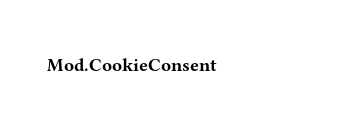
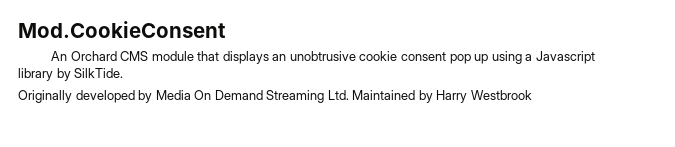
(217, 65) none -> [51,51,595,64] [18,68,124,81] [18,90,532,103] // An Orchard CMS module that displays an unobtrusive cookie consent pop up using a Javascript library by SilkTide. // Originally developed by Media On Demand Streaming Ltd. Maintained by Harry Westbrook

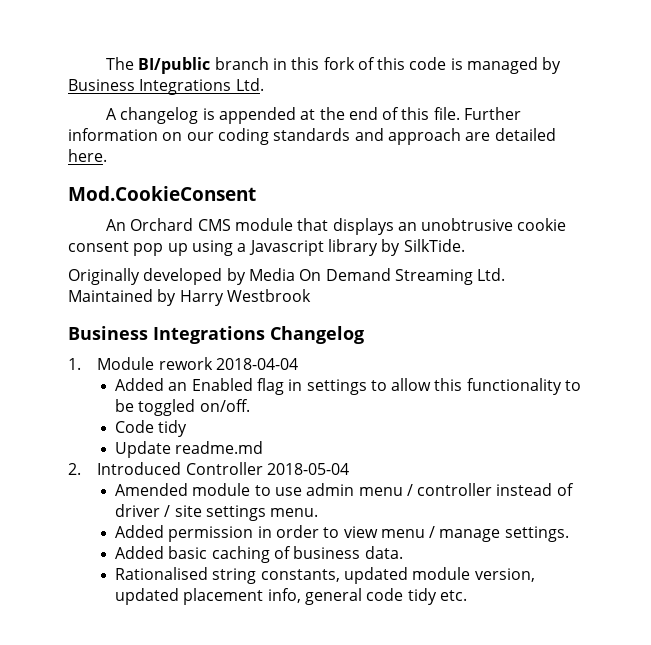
(18, 29) none -> [105,57,562,74] [68,78,264,95] [105,107,522,124] [68,128,556,145] [68,149,107,162] The BI/public branch in this fork of this code is managed by Business Integrations Ltd. // A changelog is appended at the end of this file. Further information on our coding standards and approach are detailed here. //
(532, 95) none -> [68,326,364,344] [68,357,298,370] [114,378,582,395] [114,399,250,416] [114,420,188,437] [114,441,264,458] [68,462,349,475] [114,483,574,496] [114,504,319,521] [114,525,569,542] [114,546,403,563] [114,567,535,584] [114,588,467,605] // Business Integrations Changelog // 1. Module rework 2018-04-04 // Added an Enabled flag in settings to allow this functionality to be toggled on/off. // Code tidy // Update readme.md // 2. Introduced Controller 2018-05-04 // Amended module to use admin menu / controller instead of driver / site settings menu. // Added permission in order to view menu / manage settings. // Added basic caching of business data. // Rationalised string constants, updated module version, updated placement info, general code tidy etc.

